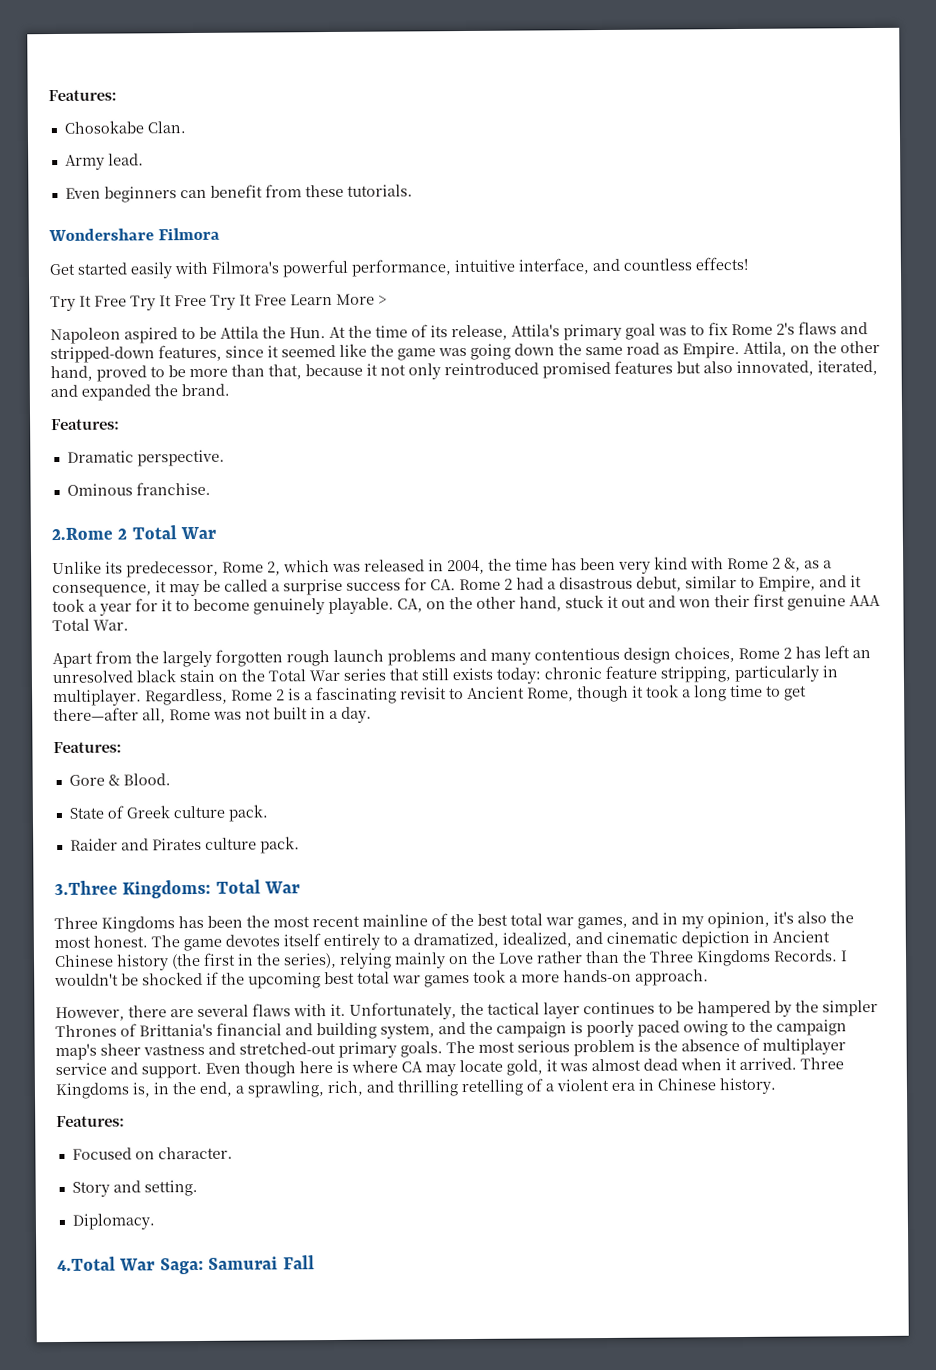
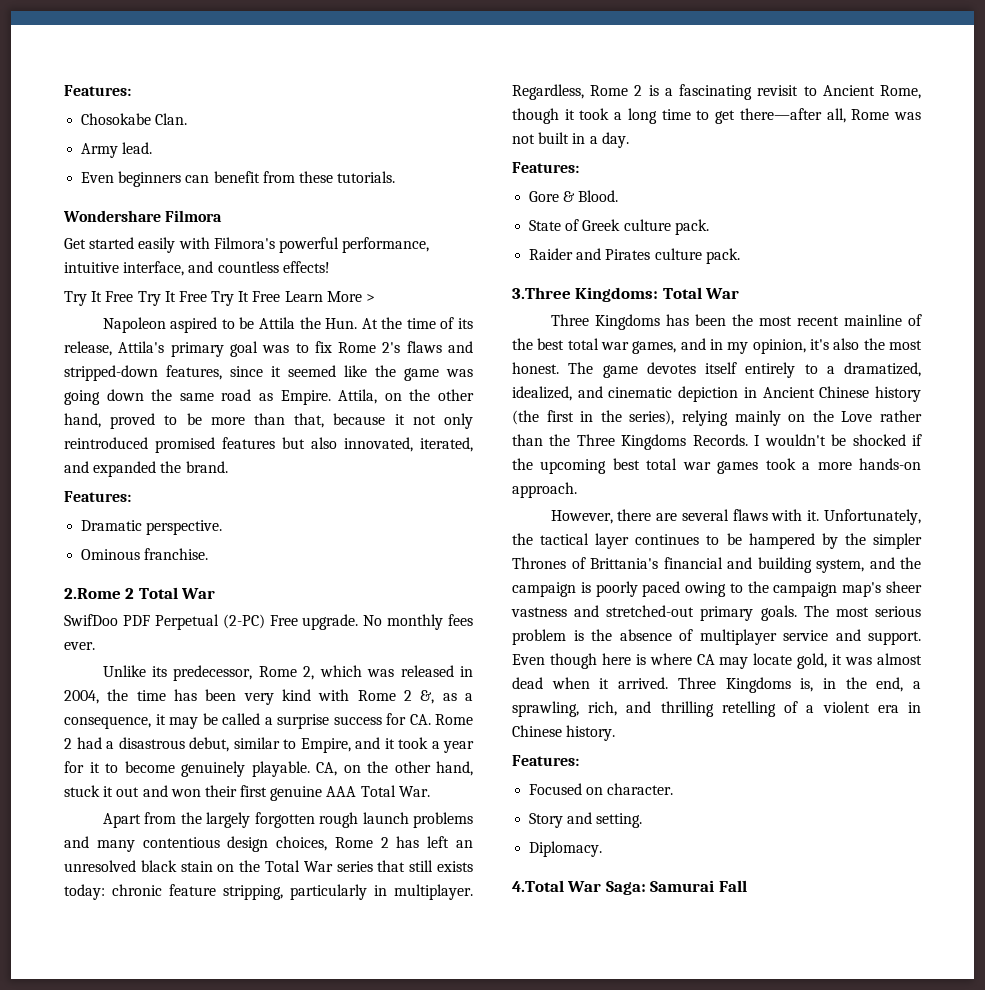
(217, 533) none -> [64,614,473,630] [64,642,95,650] // SwifDoo PDF Perpetual (2-PC) Free upgrade. No monthly fees ever.

